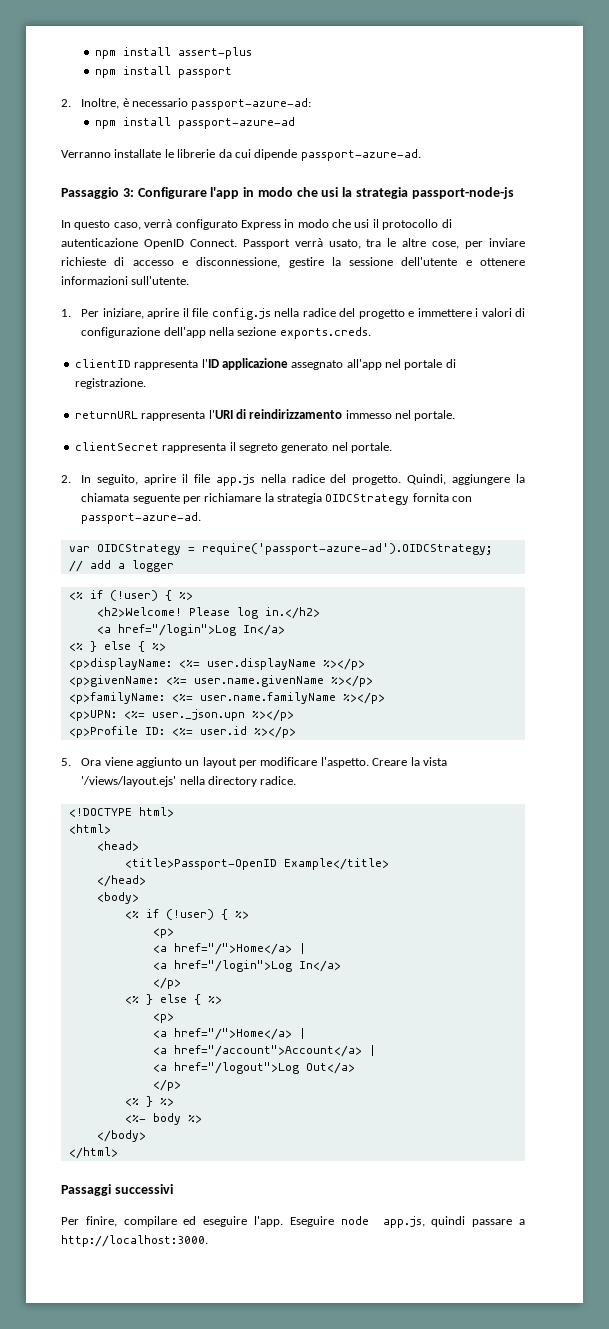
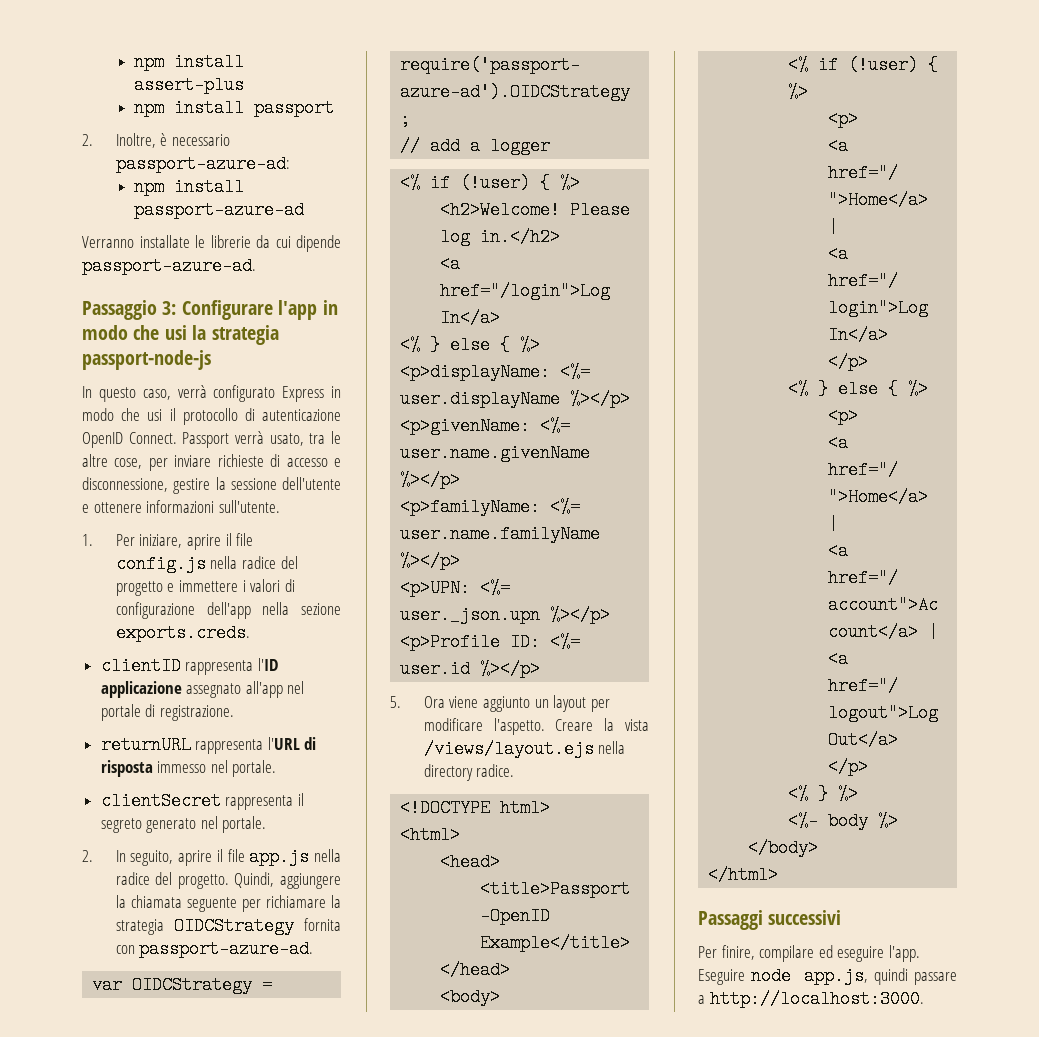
[208,409,343,419] l'URI di reindirizzamento -> [267,737,317,750] [100,760,153,777] l'URL di risposta
[81,776,177,787] '/views/layout.ejs' -> [423,740,594,758] /views/layout.ejs

